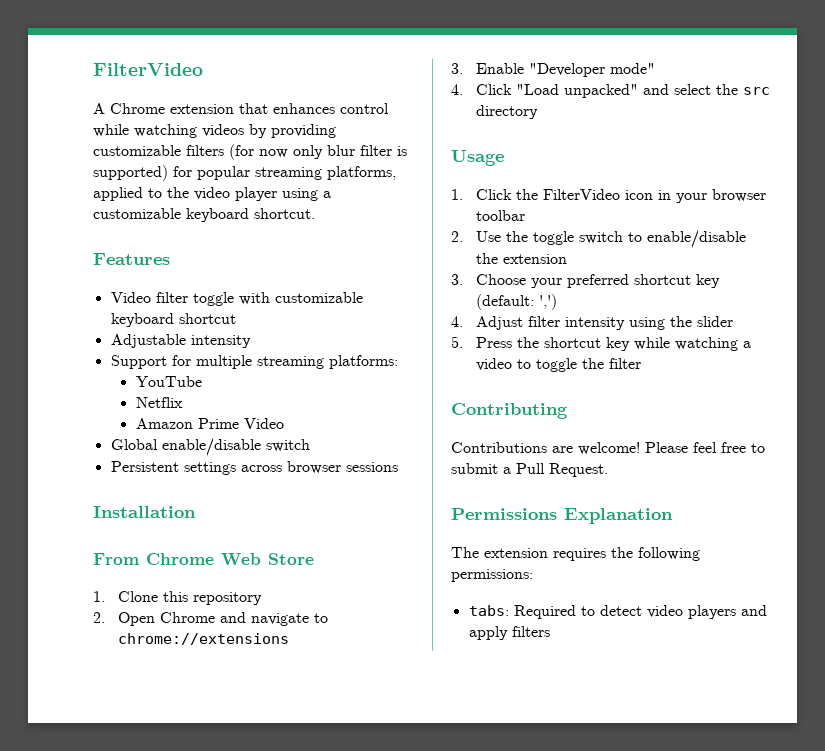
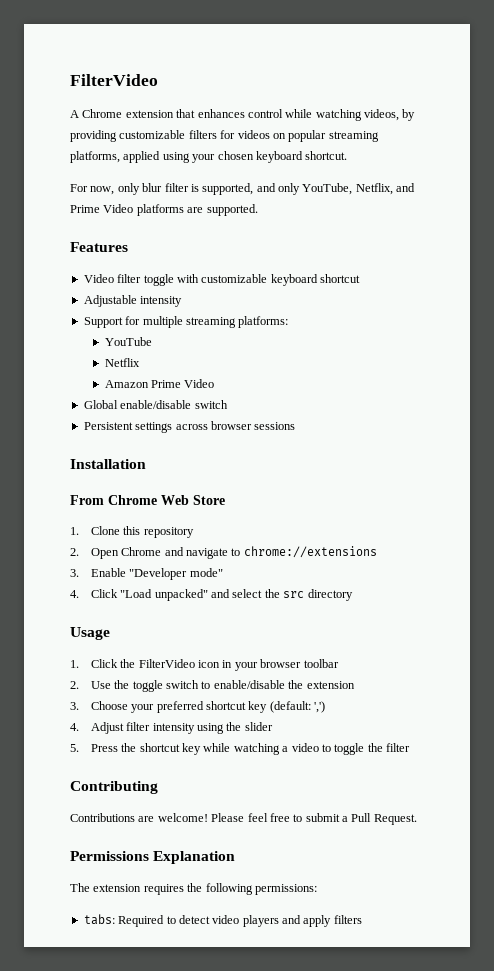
[202,124,244,137] videos -> [364,109,399,121] videos,
[229,144,407,160] [93,165,396,181] [93,187,331,201] [93,208,315,222] (for now only blur filter is supported) for popular streaming platforms, applied to the video player using a customizable keyboard shortcut. -> [220,130,379,142] [70,151,348,163] [70,183,416,195] [70,204,258,216] for videos on popular streaming platforms, applied using your chosen keyboard shortcut. // For now, only blur filter is supported, and only YouTube, Netflix, and Prime Video platforms are supported.

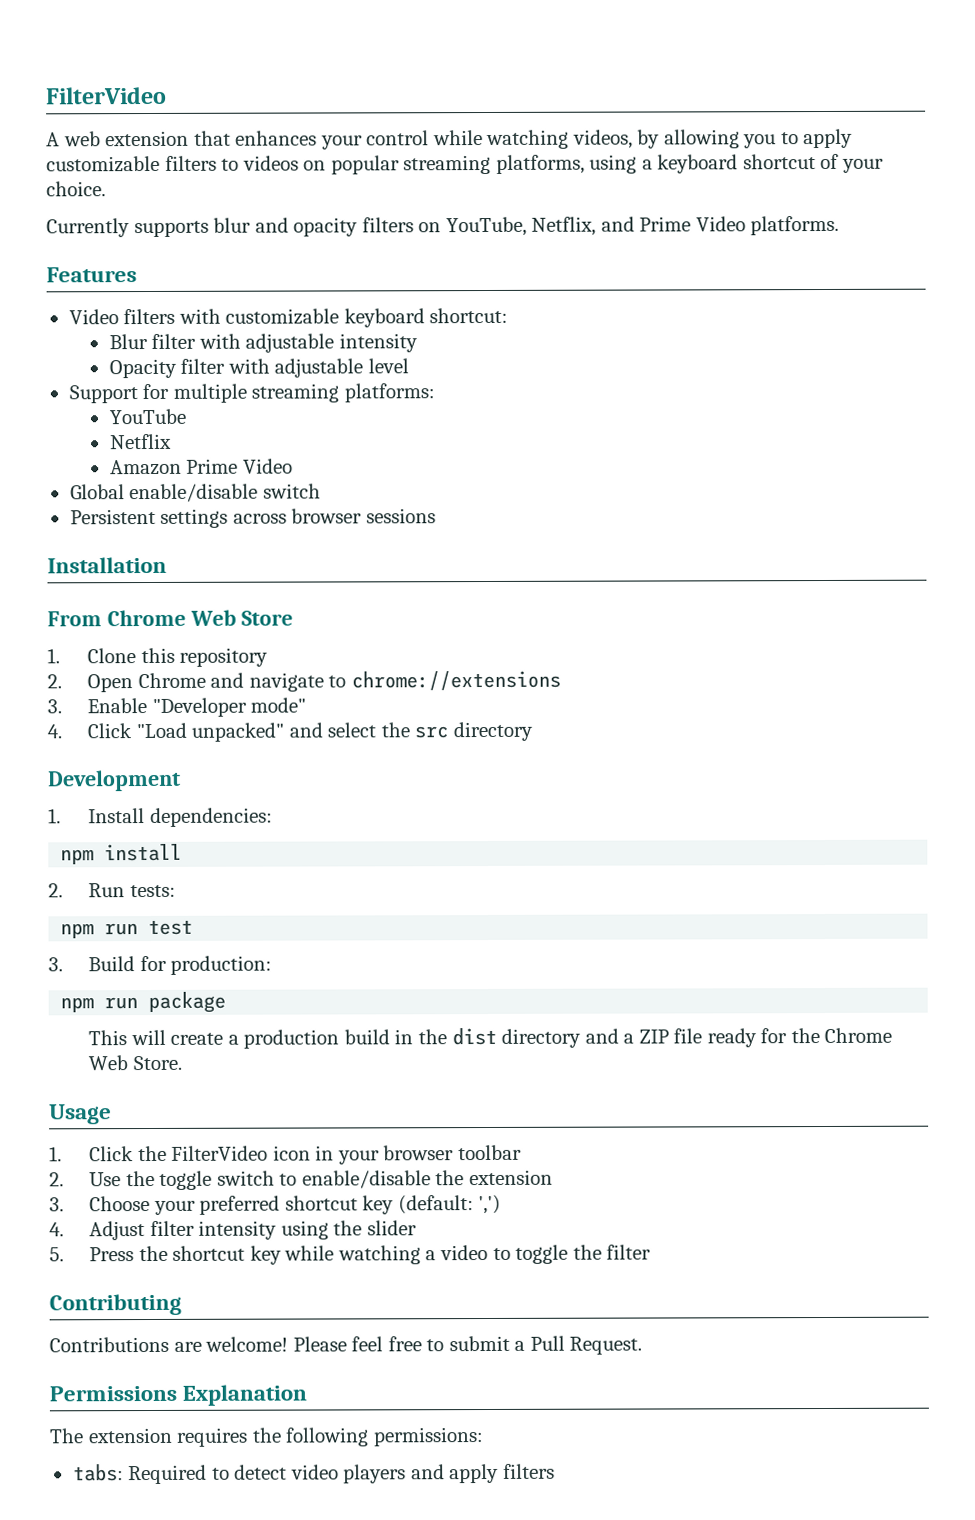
[82,109,123,118] Chrome -> [63,131,101,147] web
(245, 113) none -> [320,135,363,150] your
[70,130,117,142] providing -> [663,128,854,149] allowing you to apply
[220,130,236,139] for -> [221,158,240,171] to
[123,151,348,163] [70,183,300,195] applied using your chosen keyboard shortcut. // For now, only blur filter is supported, and only -> [589,153,884,174] [46,181,106,197] [46,217,442,238] using a keyboard shortcut of your choice. // Currently supports blur and opacity filters on
[136,204,258,216] platforms are supported. -> [750,215,840,236] platforms.
[117,274,174,286] filter toggle -> [123,308,176,325] filters
[320,274,360,283] [83,295,183,307] shortcut // Adjustable intensity -> [429,307,509,324] [108,333,418,353] [108,358,409,379] shortcut: // Blur filter with adjustable intensity // Opacity filter with adjustable level
(353, 595) none -> [48,769,181,792] [48,807,273,828] [60,843,183,865] [48,883,176,898] [60,919,194,939] [48,955,273,975] [60,991,227,1014] [88,1027,893,1049] [88,1055,182,1071] // Development // 1. Install dependencies: // npm install // 2. Run tests: // npm run test // 3. Build for production: // npm run package // This will create a production build in the dist directory and a ZIP file ready for the Chrome Web Store.

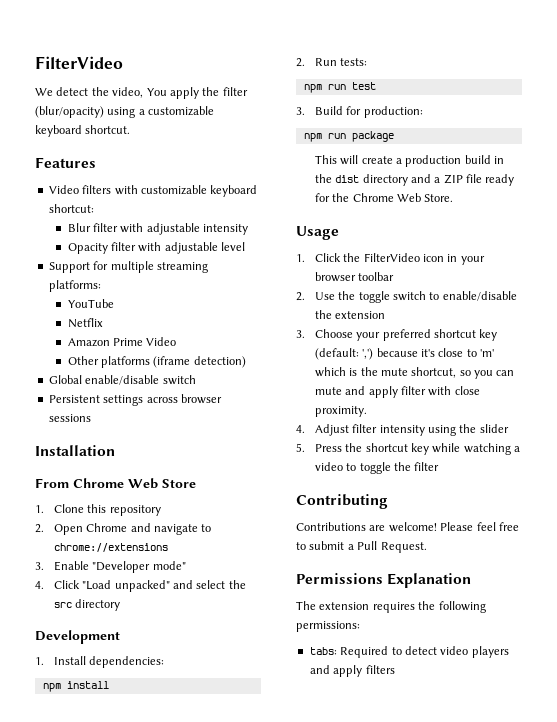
[46,128,854,150] [46,153,884,175] [46,181,106,197] [46,215,840,238] A web extension that enhances your control while watching videos, by allowing you to apply customizable filters to videos on popular streaming platforms, using a keyboard shortcut of your choice. // Currently supports blur and opacity filters on YouTube, Netflix, and Prime Video platforms. -> [35,87,248,99] [35,106,215,118] [35,125,131,137] We detect the video, You apply the filter (blur/opacity) using a customizable keyboard shortcut.
(293, 466) none -> [67,356,246,368] // Other platforms (iframe detection)
(502, 1204) none -> [376,348,495,357] [314,367,515,379] [314,386,480,398] [314,406,367,417] because it's close to 'm' which is the mute shortcut, so you can mute and apply filter with close proximity.

